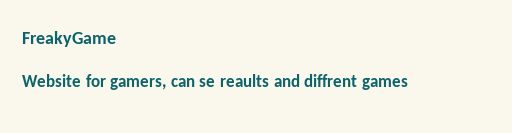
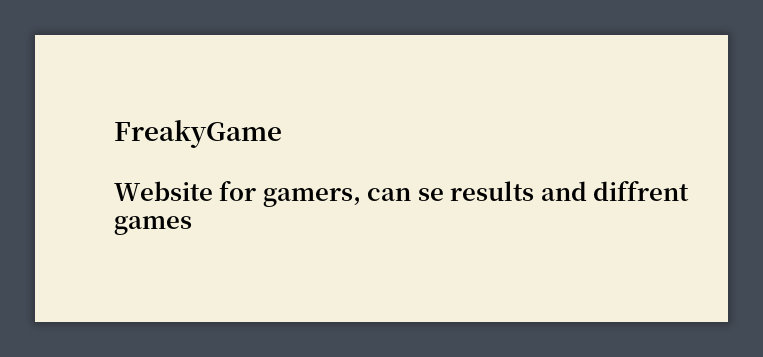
[219,74,269,87] reaults -> [450,181,535,201] results

